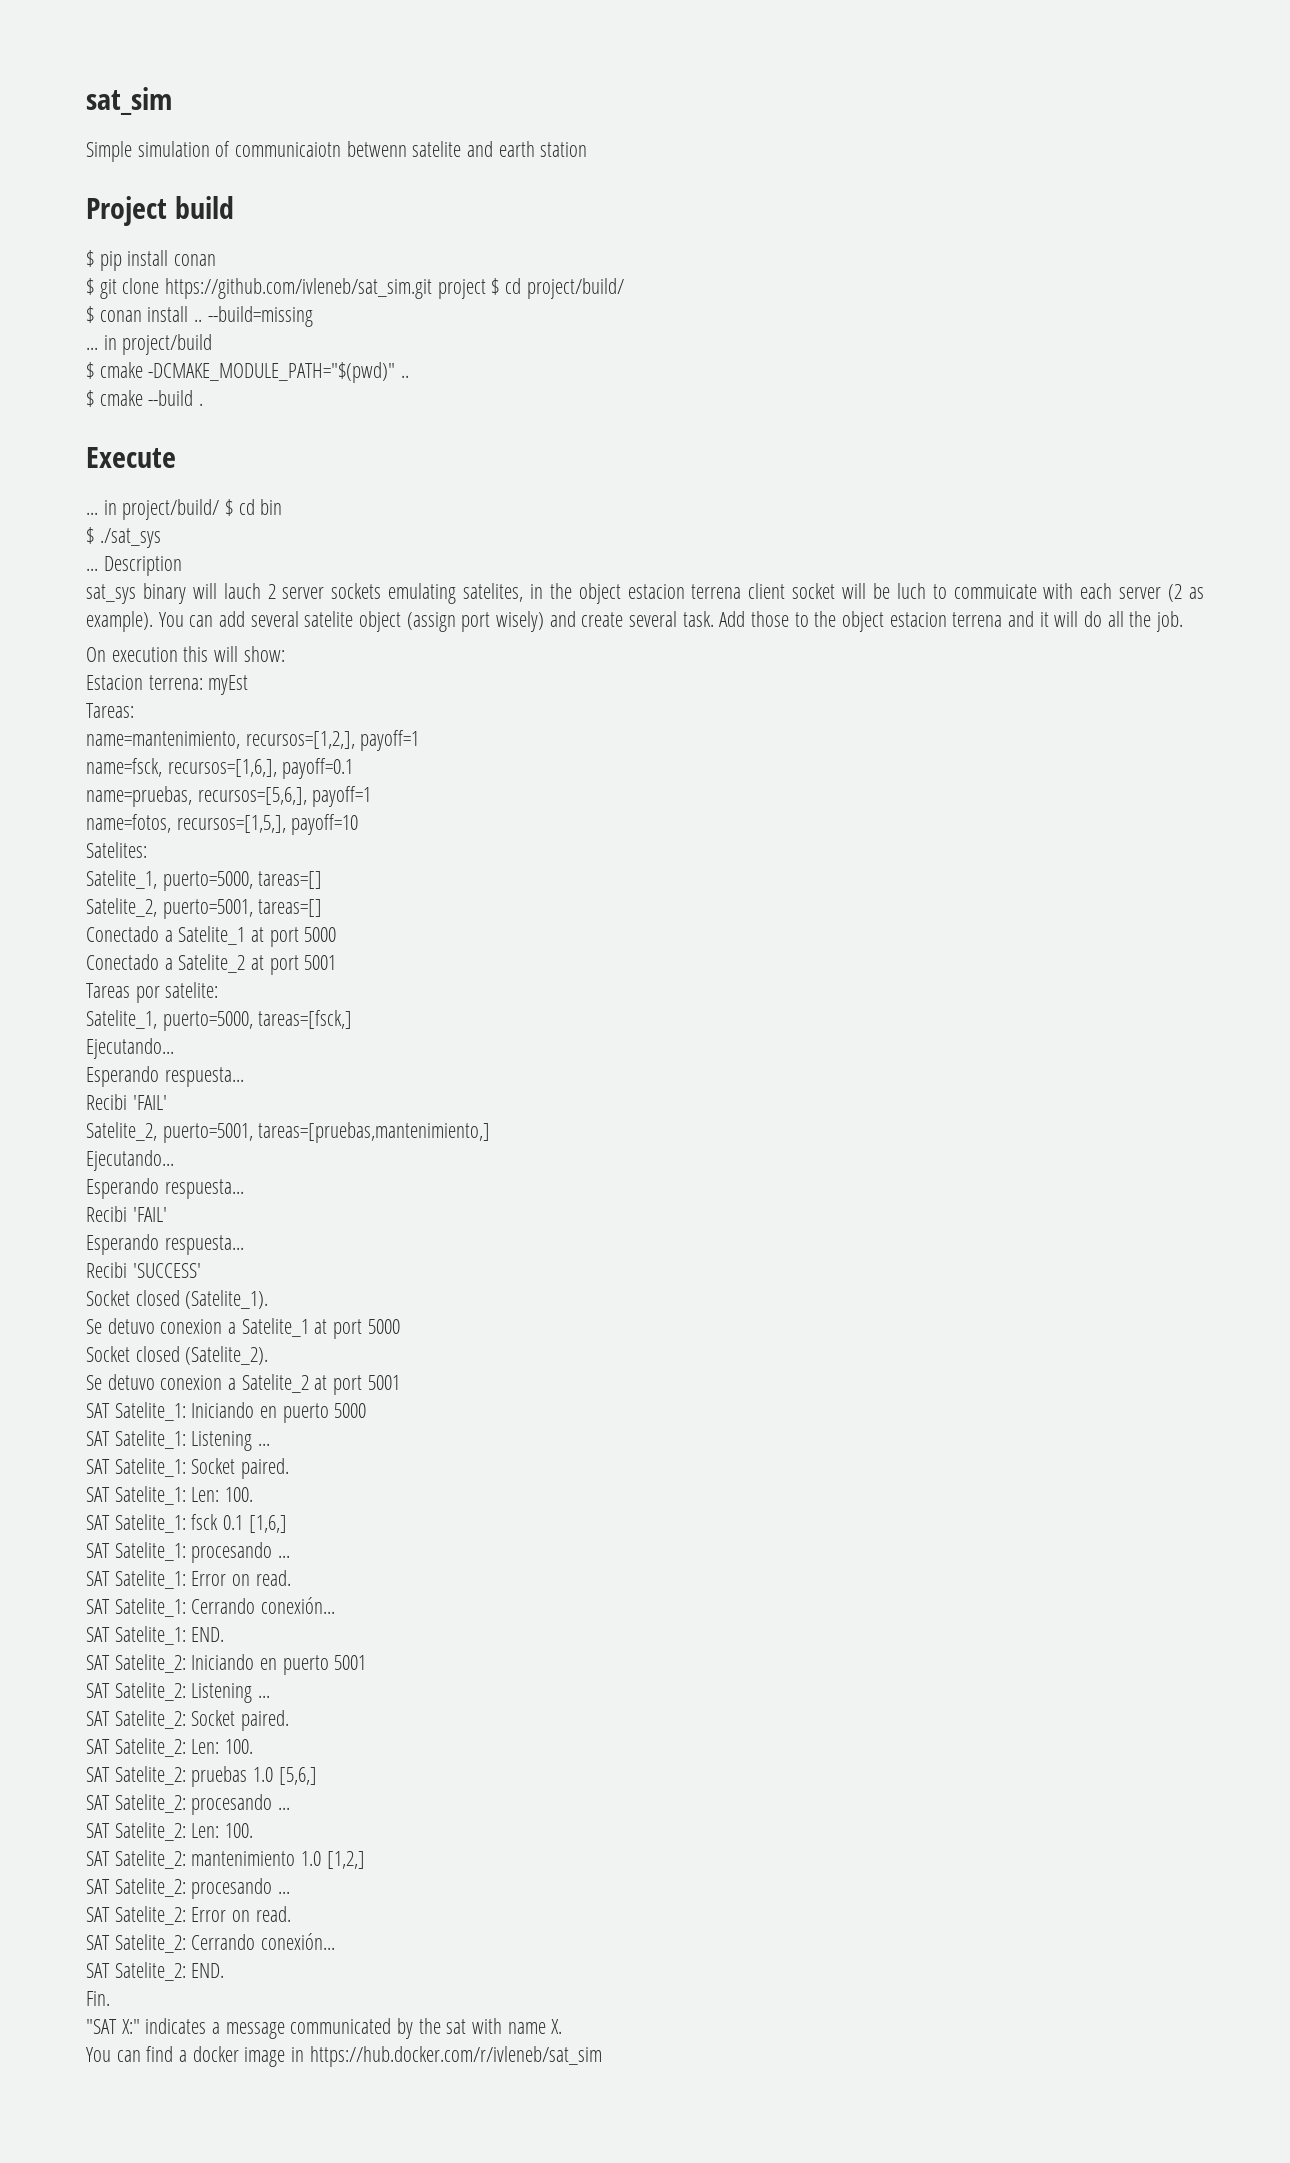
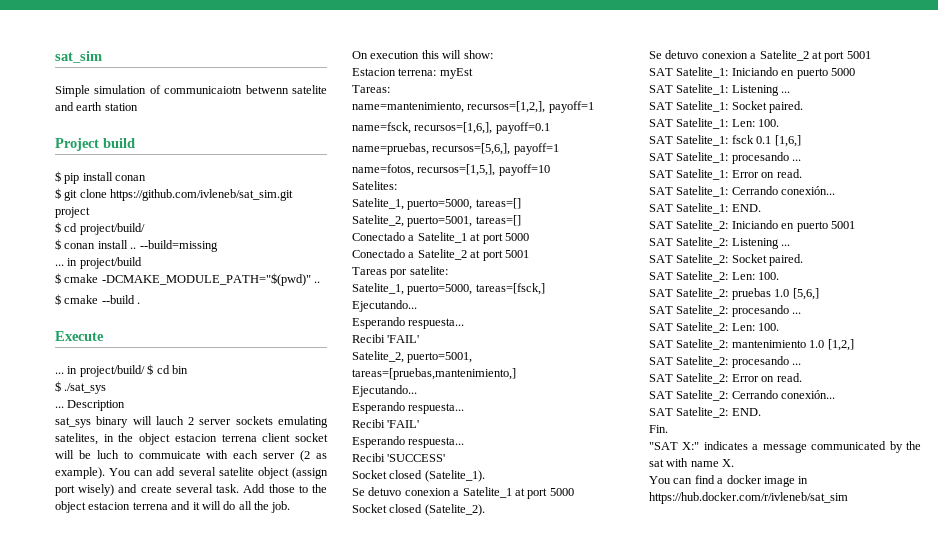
(486, 289) none -> (90, 212) //

